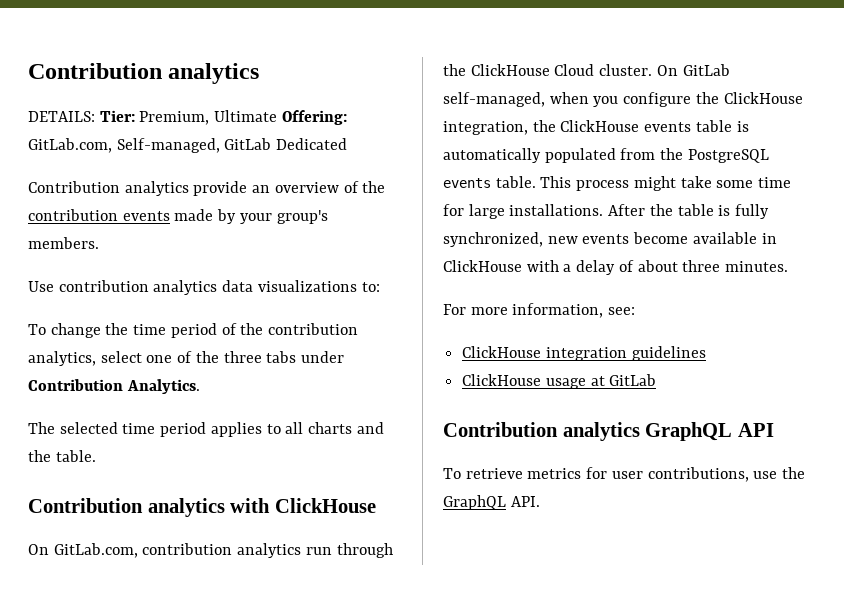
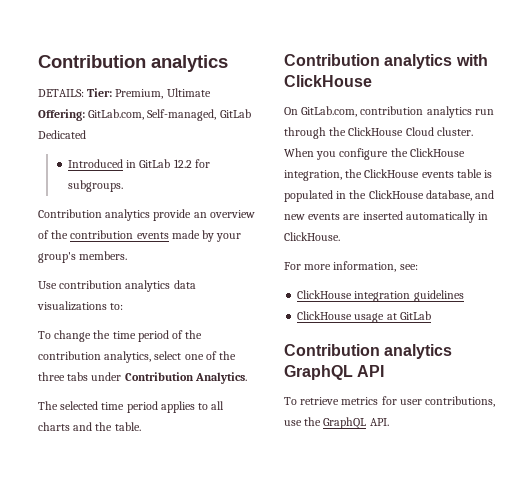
(348, 144) none -> [67,159,210,168] [67,180,123,192] // Introduced in GitLab 12.2 for subgroups.
[656,64,730,76] [443,92,589,107] On GitLab self-managed, when -> [284,148,314,157] When
[443,148,769,163] [443,176,792,191] [443,204,770,219] [443,232,777,247] [443,260,789,275] automatically populated from the PostgreSQL events table. This process might take some time for large installations. After the table is fully synchronized, new events become available in ClickHouse with a delay of about three minutes. -> [284,190,495,202] [284,211,489,223] [284,232,340,241] populated in the ClickHouse database, and new events are inserted automatically in ClickHouse.

